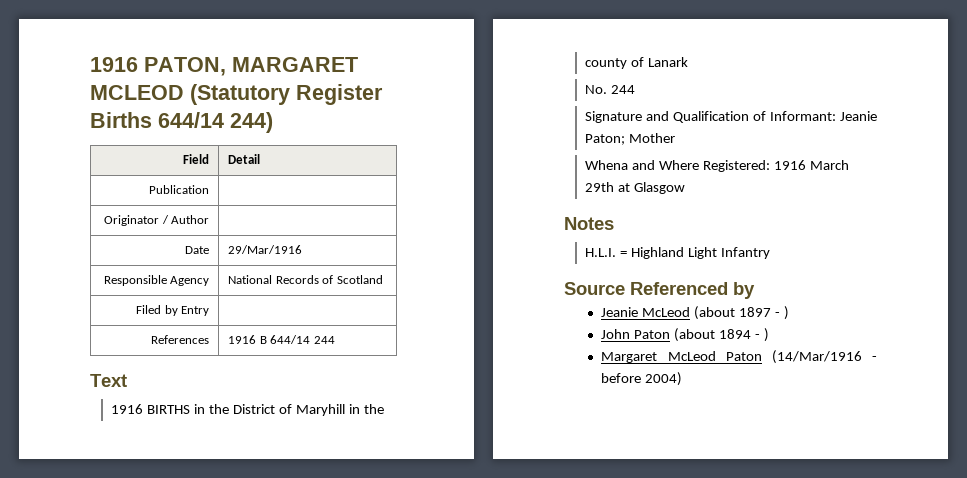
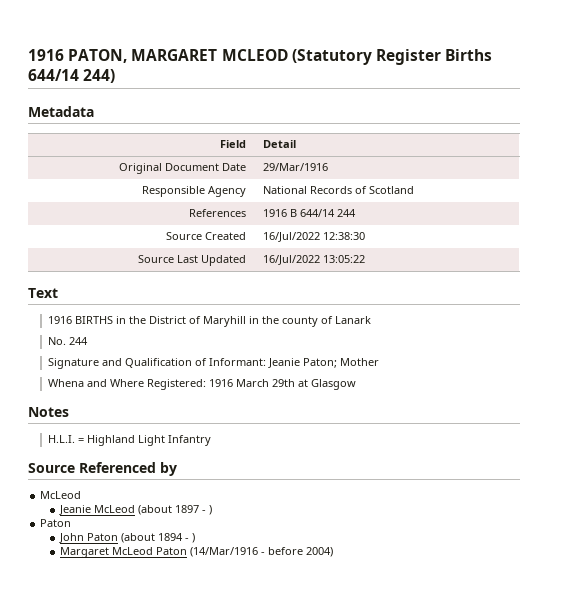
(273, 122) none -> [28,106,94,117] // Metadata
[149,185,210,194] [103,215,210,226] Publication | // Originator / Author | // -> [119,163,220,174] Original Document
[135,305,210,316] // Filed by Entry | -> (414, 190) none
(335, 340) none -> [166,232,247,240] [262,232,365,242] [138,255,247,266] [262,255,365,265] // Source Created | 16/Jul/2022 12:38:30 // Source Last Updated | 16/Jul/2022 13:05:22
(755, 290) none -> [40,491,82,499] // McLeod
(789, 313) none -> [40,519,72,527] // Paton

